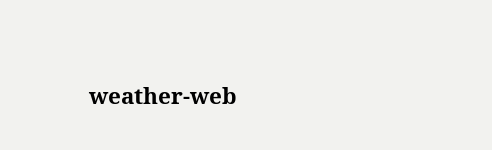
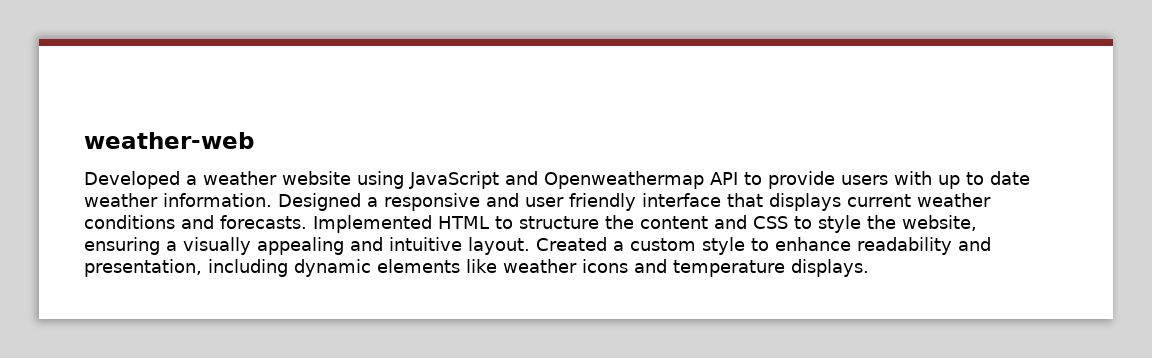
(237, 95) none -> [84,171,1030,189] [84,193,991,211] [84,215,977,233] [84,237,991,255] [84,259,869,277] // Developed a weather website using JavaScript and Openweathermap API to provide users with up to date weather information. Designed a responsive and user friendly interface that displays current weather conditions and forecasts. Implemented HTML to structure the content and CSS to style the website, ensuring a visually appealing and intuitive layout. Created a custom style to enhance readability and presentation, including dynamic elements like weather icons and temperature displays.

